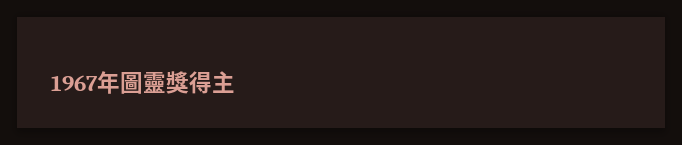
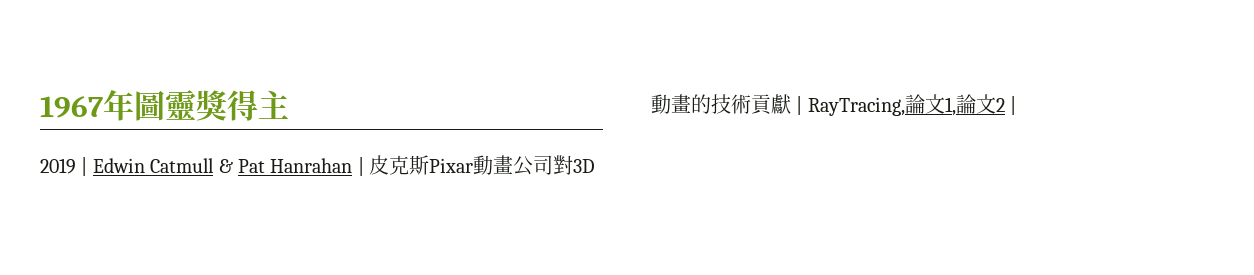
(235, 82) none -> [40,155,596,176] [651,94,1017,116] // 2019 | Edwin Catmull & Pat Hanrahan | 皮克斯Pixar動畫公司對3D動畫的技術貢獻 | RayTracing,論文1,論文2 |

